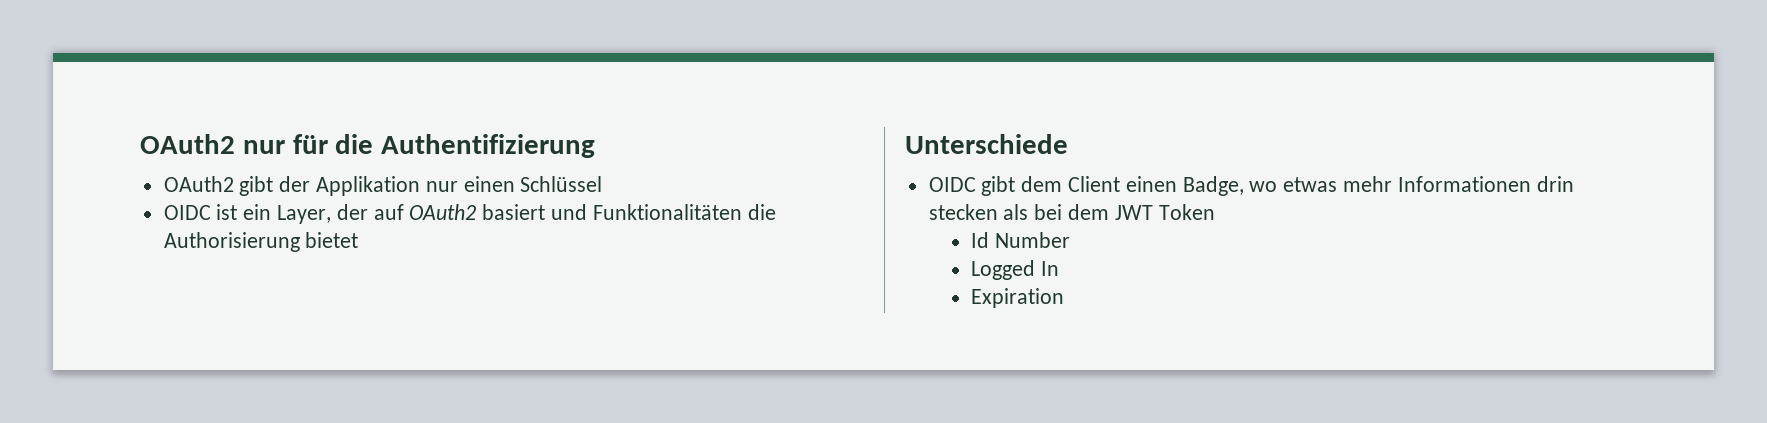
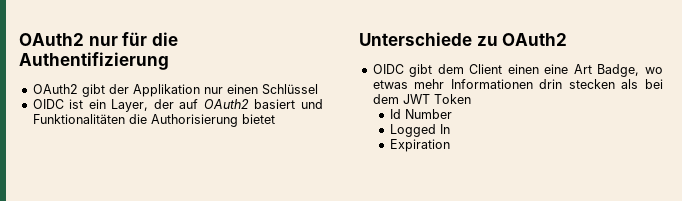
(1068, 144) none -> [476,33,568,46] zu OAuth2
(1177, 184) none -> [544,64,592,74] eine Art

